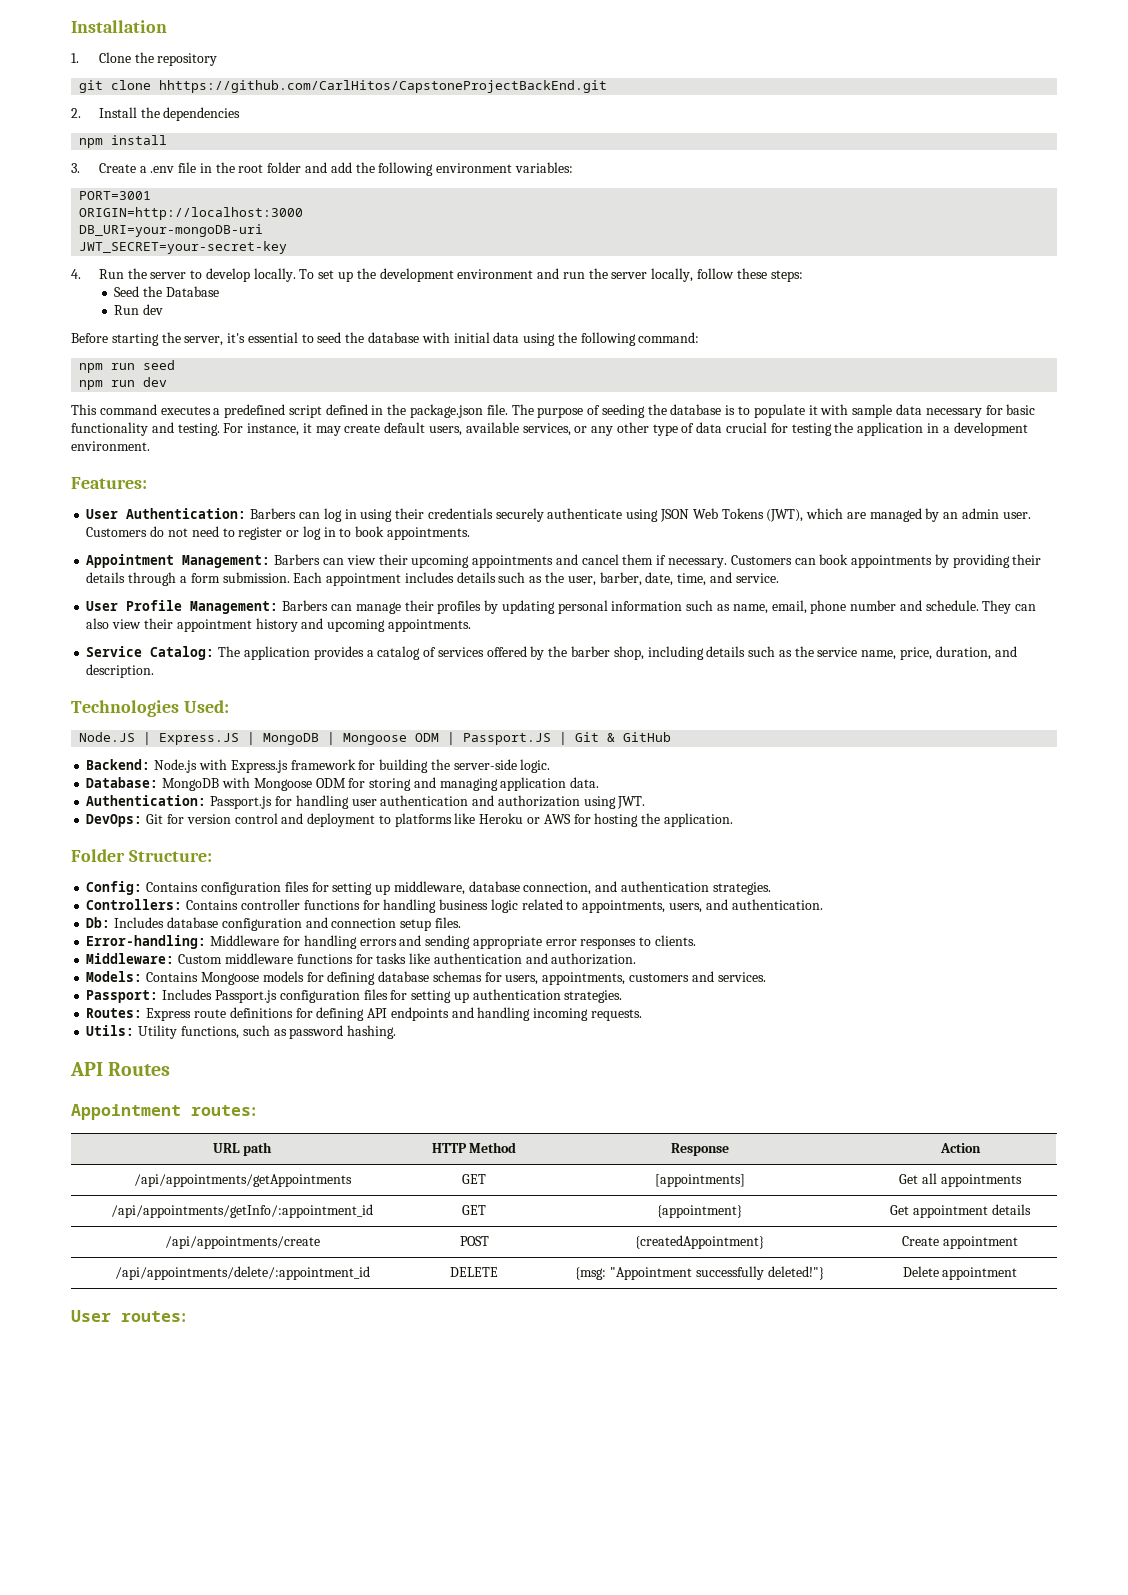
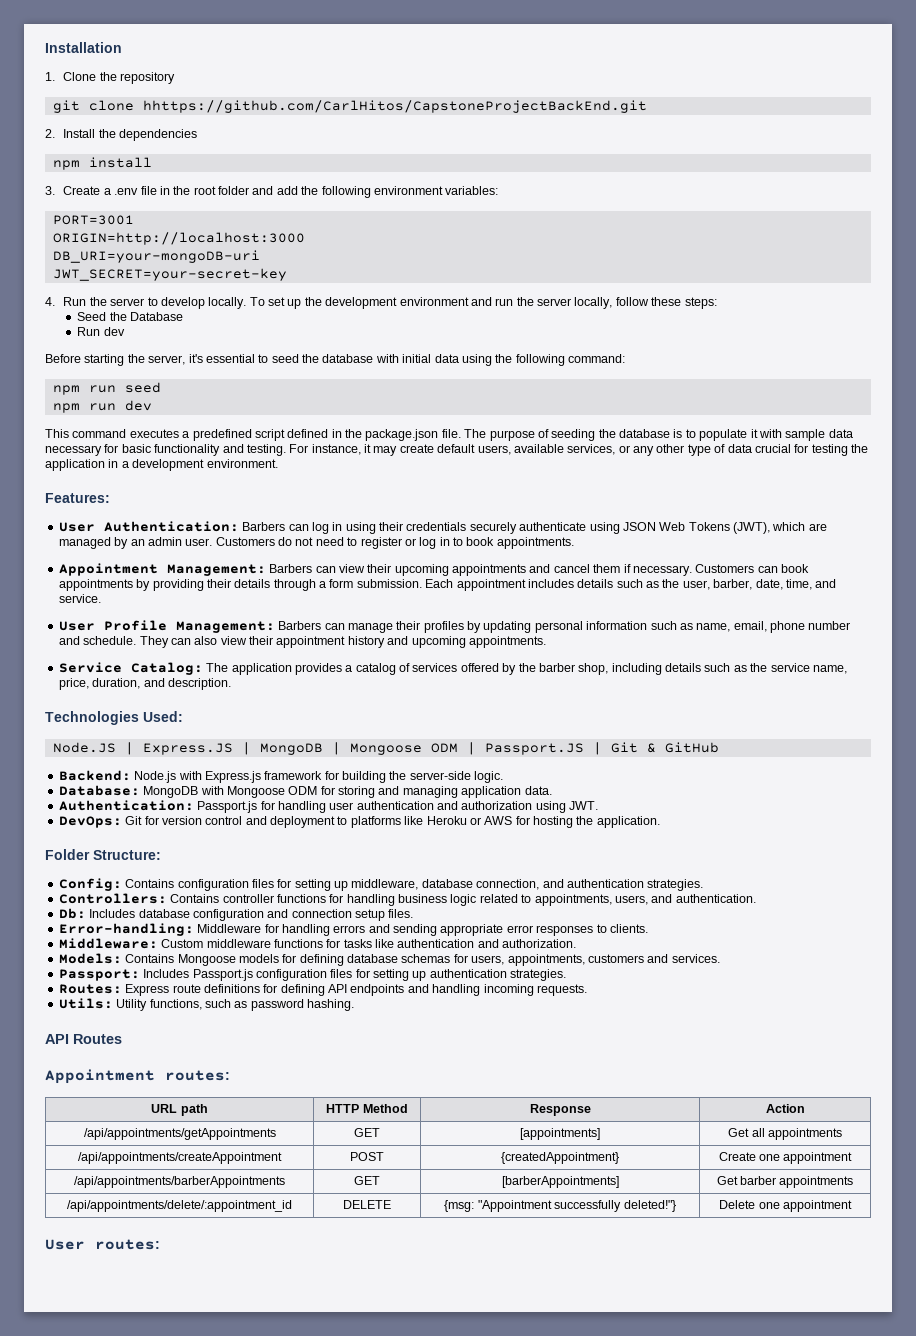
[111,1204,373,1218] [462,1205,486,1215] [657,1205,742,1218] [890,1204,1031,1218] [164,1236,320,1249] /api/appointments/getInfo/:appointment_id | GET | {appointment} | Get appointment details // /api/appointments/create -> [78,1152,282,1164] /api/appointments/createAppointment
[942,1236,1018,1249] appointment -> [759,1152,853,1164] [74,1176,285,1188] [354,1176,380,1185] [501,1176,619,1188] [716,1176,854,1188] one appointment // /api/appointments/barberAppointments | GET | [barberAppointments] | Get barber appointments
(939, 1271) none -> [758,1202,780,1209] one

